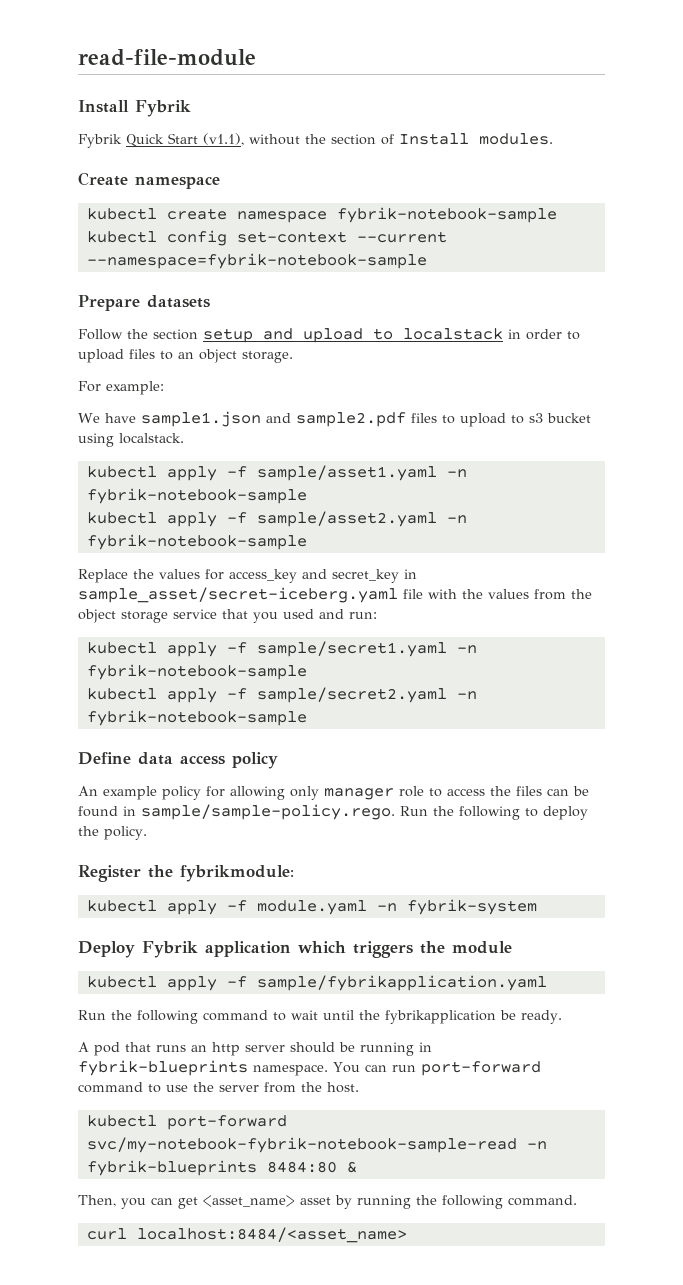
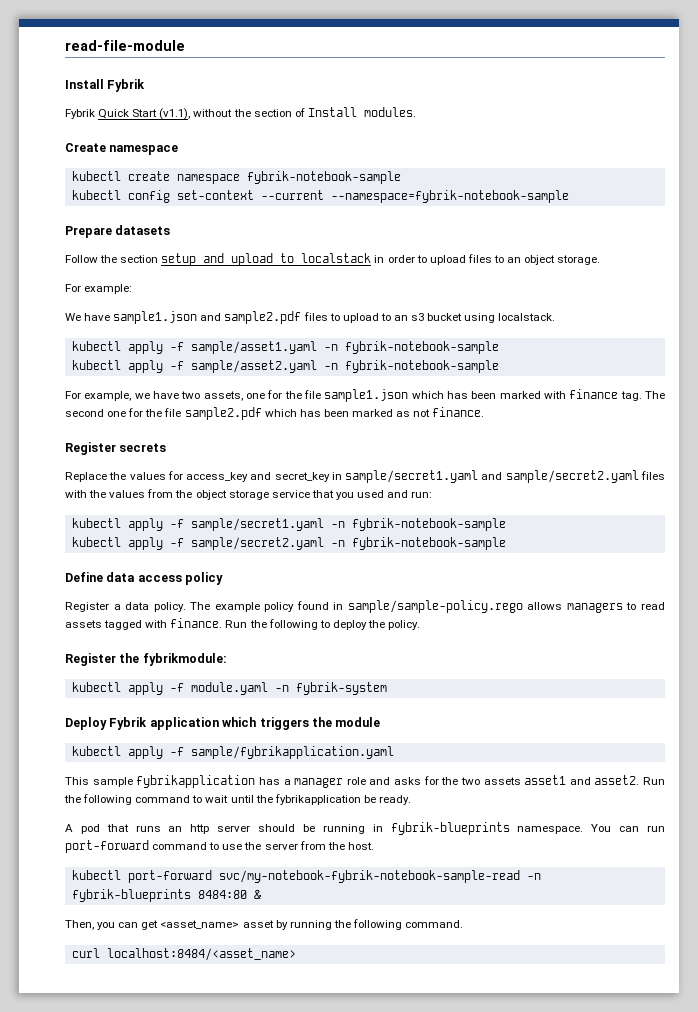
(524, 419) none -> [393,315,408,321] an
(307, 542) none -> [65,389,665,402] [65,407,485,420] [65,442,167,455] // For example, we have two assets, one for the file sample1.json which has been marked with finance tag. The second one for the file sample2.pdf which has been marked as not finance. // Register secrets
[78,587,423,603] sample_asset/secret-iceberg.yaml file -> [345,470,665,483] sample/secret1.yaml and sample/secret2.yaml files
[78,786,589,800] [78,804,395,820] An example policy for allowing only manager role to access the files can be found in sample/sample-policy.rego. -> [65,600,665,613] [65,618,223,630] Register a data policy. The example policy found in sample/sample-policy.rego allows managers to read assets tagged with finance.
(547, 983) none -> [65,775,640,788] This sample fybrikapplication has a manager role and asks for the two assets asset1 and asset2.

